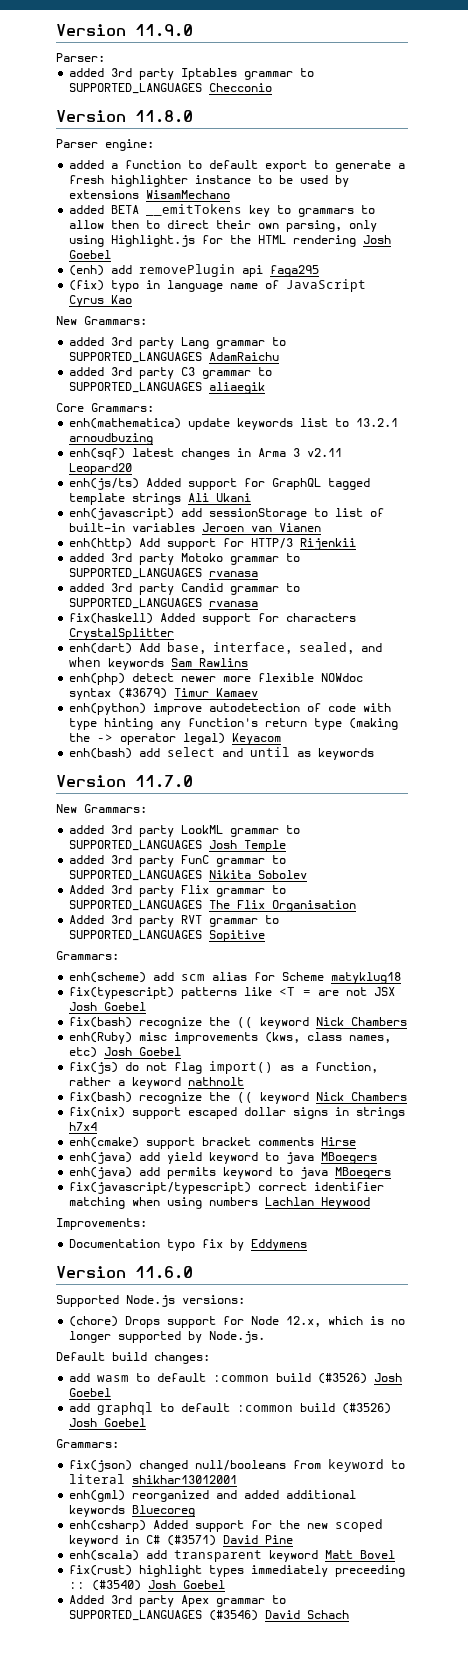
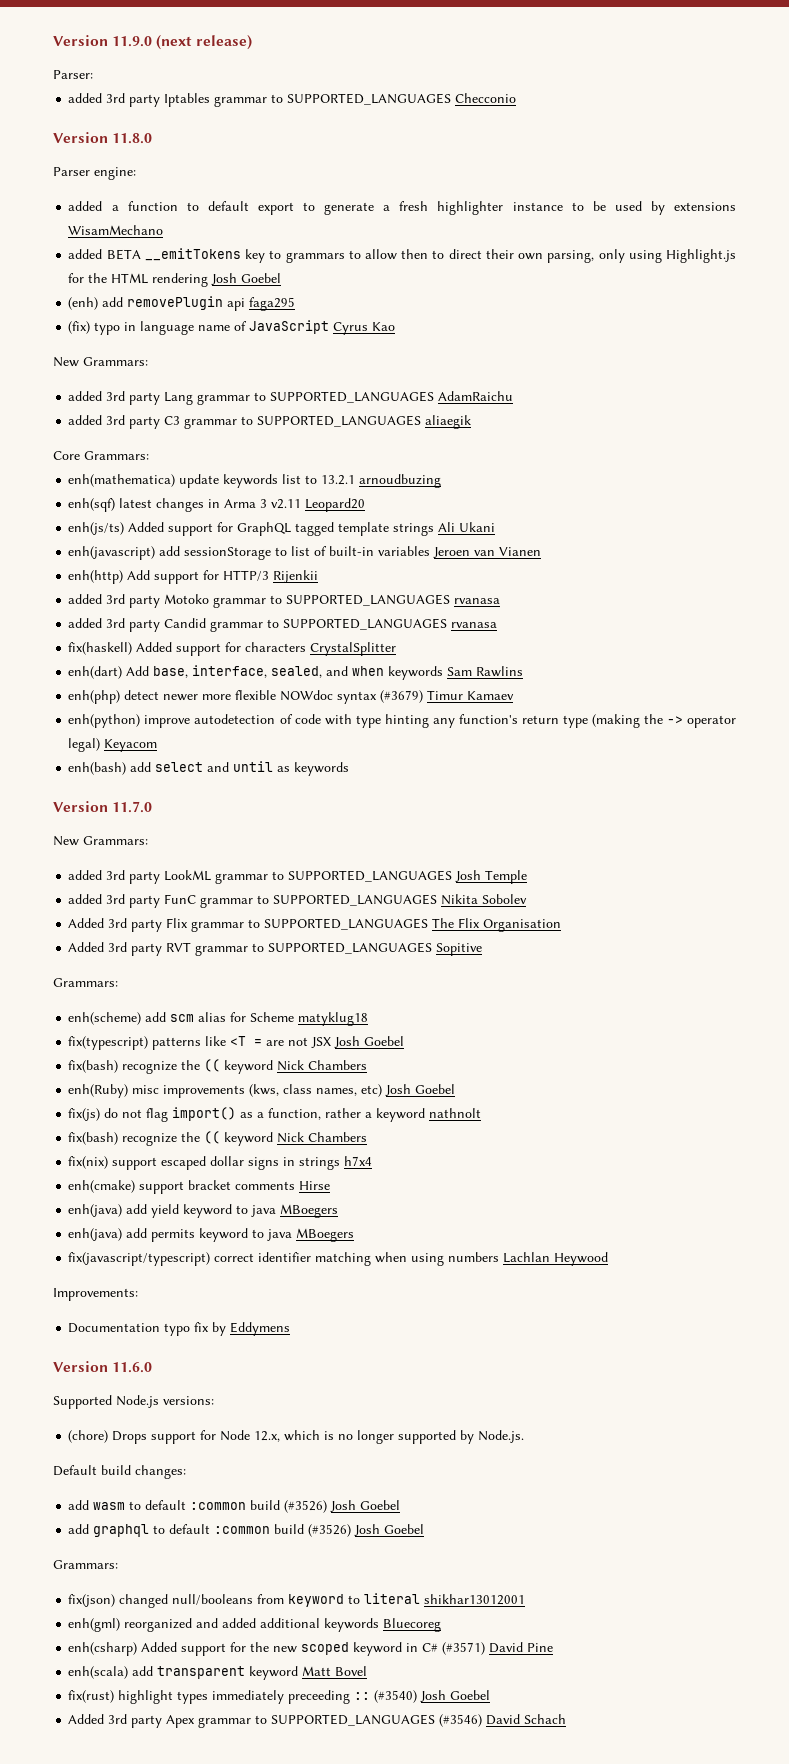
(193, 30) none -> [156,35,252,50] (next release)

